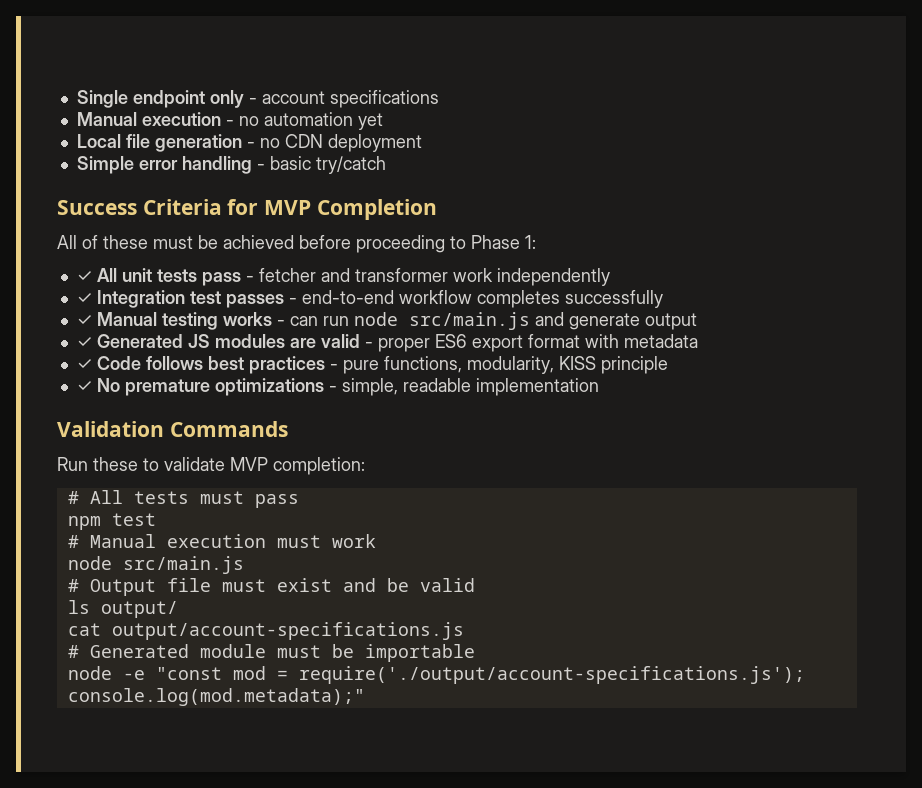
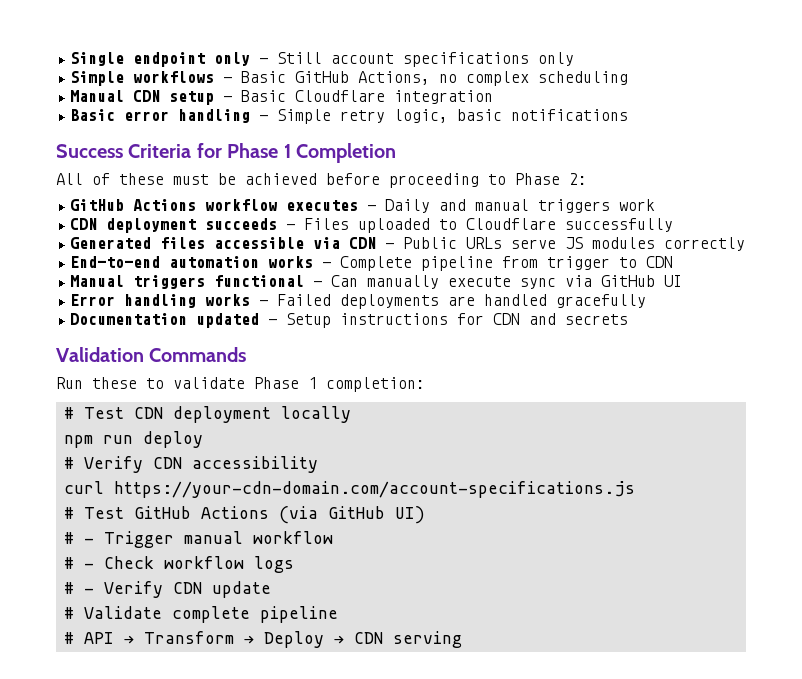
(257, 101) none -> [277,52,323,64] Still
[76,112,383,130] [76,134,422,152] [76,156,386,174] // Manual execution - no automation yet // Local file generation - no CDN deployment // Simple error handling - basic try/catch -> [538,52,575,66] [70,71,629,86] [70,90,494,105] [70,109,629,124] only // Simple workflows - Basic GitHub Actions, no complex scheduling // Manual CDN setup - Basic Cloudflare integration // Basic error handling - Simple retry logic, basic notifications
[264,200,312,215] MVP -> [227,143,291,158] Phase 1
[525,235,536,249] [76,268,610,286] [76,290,663,308] [76,312,697,330] [76,334,698,352] [76,356,668,374] [76,378,599,396] 1: // ✓ All unit tests pass - fetcher and transformer work independently // ✓ Integration test passes - end-to-end workflow completes successfully // ✓ Manual testing works - can run node src/main.js and generate output // ✓ Generated JS modules are valid - proper ES6 export format with metadata // ✓ Code follows best practices - pure functions, modularity, KISS principle // ✓ No premature optimizations - simple, readable implementation -> [569,173,587,185] [70,199,656,213] [70,218,674,233] [70,237,746,251] [70,256,674,271] [70,275,683,289] [70,294,647,309] [70,313,629,328] 2: // GitHub Actions workflow executes - Daily and manual triggers work // CDN deployment succeeds - Files uploaded to Cloudflare successfully // Generated files accessible via CDN - Public URLs serve JS modules correctly // End-to-end automation works - Complete pipeline from trigger to CDN // Manual triggers functional - Can manually execute sync via GitHub UI // Error handling works - Failed deployments are handled gracefully // Documentation updated - Setup instructions for CDN and secrets
[230,457,268,471] MVP -> [254,377,317,389] Phase 1
[89,490,299,508] All tests must pass -> [83,406,351,423] Test CDN deployment locally
[111,513,156,526] [67,534,376,548] [67,556,244,574] [67,578,475,596] [67,600,178,618] [67,622,464,640] [67,644,475,662] [67,666,805,684] [67,688,365,706] test // # Manual execution must work // node src/main.js // # Output file must exist and be valid // ls output/ // cat output/account-specifications.js // # Generated module must be importable // node -e "const mod = require('./output/account-specifications.js'); console.log(mod.metadata);" -> [102,431,203,448] [63,456,318,473] [63,481,635,498] [63,506,425,524] [63,531,333,548] [63,556,294,573] [63,581,271,598] [63,606,338,623] [63,631,462,648] run deploy // # Verify CDN accessibility // curl https://your-cdn-domain.com/account-specifications.js // # Test GitHub Actions (via GitHub UI) // # - Trigger manual workflow // # - Check workflow logs // # - Verify CDN update // # Validate complete pipeline // # API → Transform → Deploy → CDN serving

